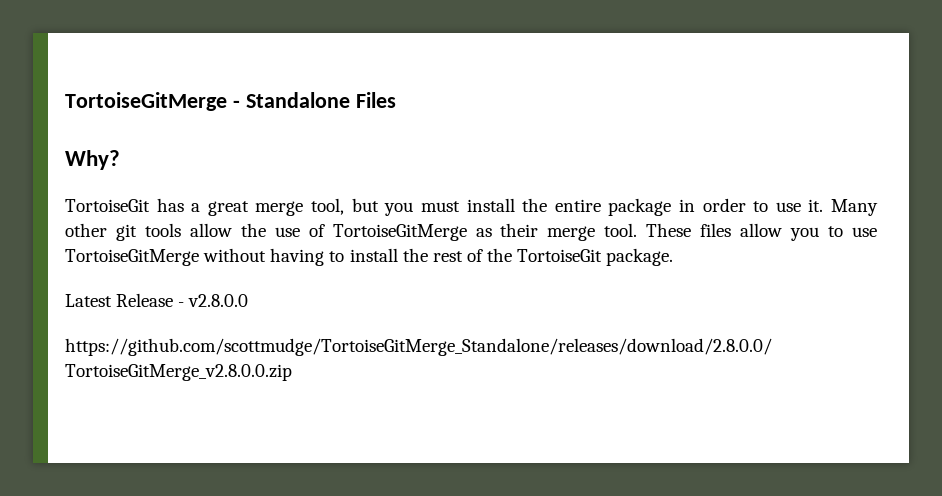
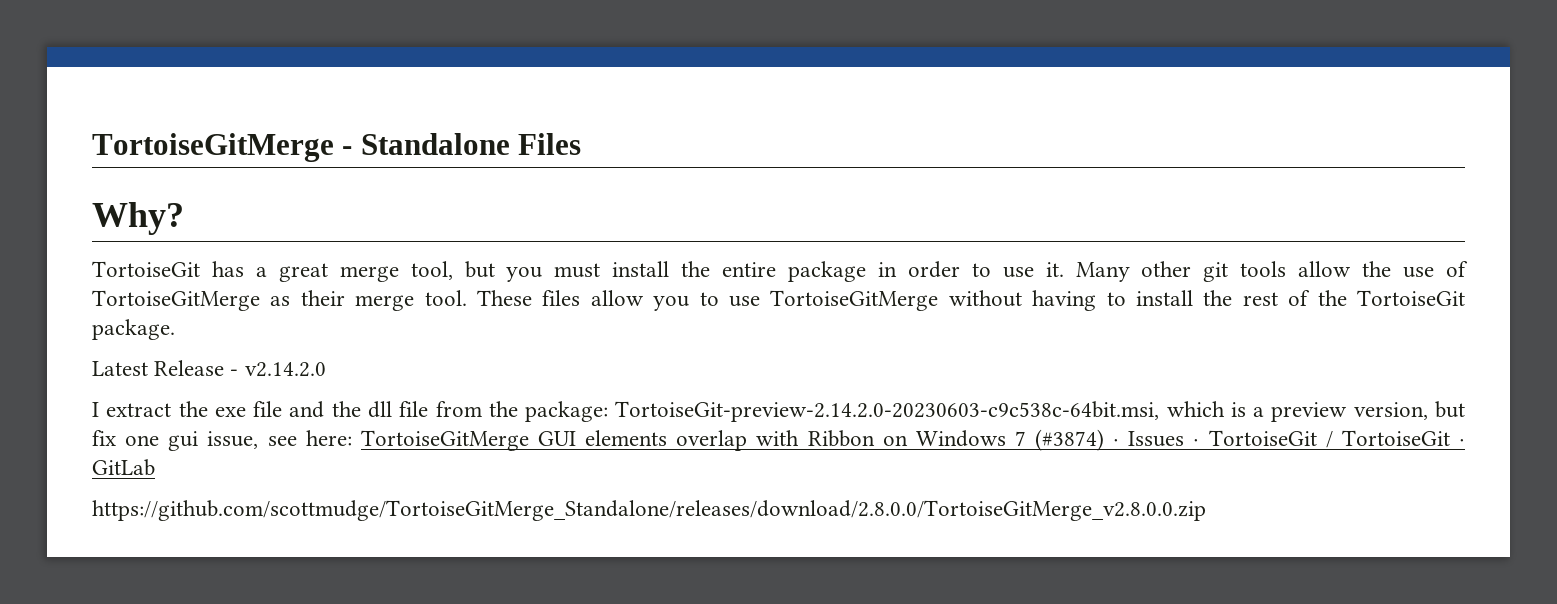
[188,294,249,307] v2.8.0.0 -> [244,362,326,377] [92,401,1466,422] [92,429,1466,451] [92,459,155,476] v2.14.2.0 // I extract the exe file and the dll file from the package: TortoiseGit-preview-2.14.2.0-20230603-c9c538c-64bit.msi, which is a preview version, but fix one gui issue, see here: TortoiseGitMerge GUI elements overlap with Ribbon on Windows 7 (#3874) · Issues · TortoiseGit / TortoiseGit · GitLab

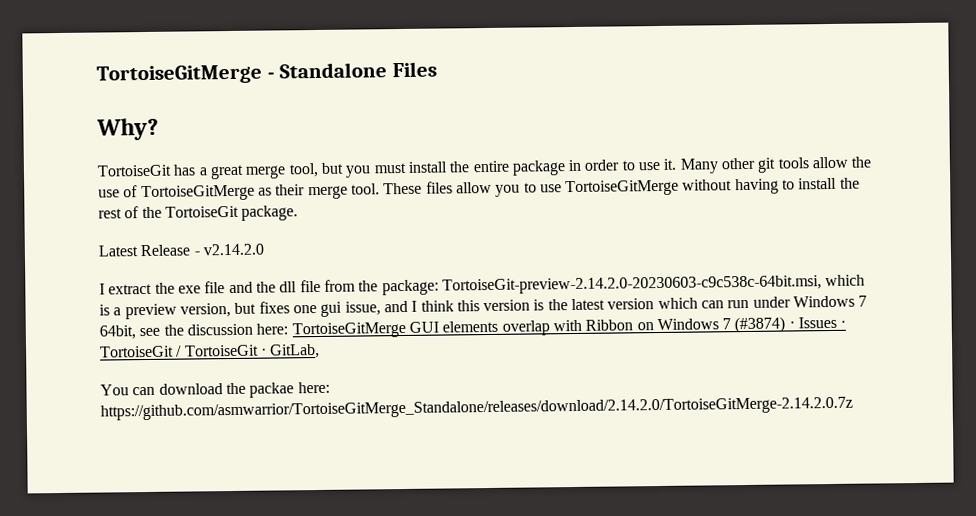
[92,430,116,446] fix -> [258,301,290,314] fixes
[267,436,297,446] see -> [383,295,868,313] [99,323,253,340] and I think this version is the latest version which can run under Windows 7 64bit, see the discussion
[92,459,155,476] [92,500,1206,521] GitLab // https://github.com/scottmudge/TortoiseGitMerge_Standalone/releases/download/2.8.0.0/TortoiseGitMerge_v2.8.0.0.zip -> [269,343,321,359] [100,381,330,398] [100,396,853,421] GitLab, // You can download the packae here: https://github.com/asmwarrior/TortoiseGitMerge_Standalone/releases/download/2.14.2.0/TortoiseGitMerge-2.14.2.0.7z

